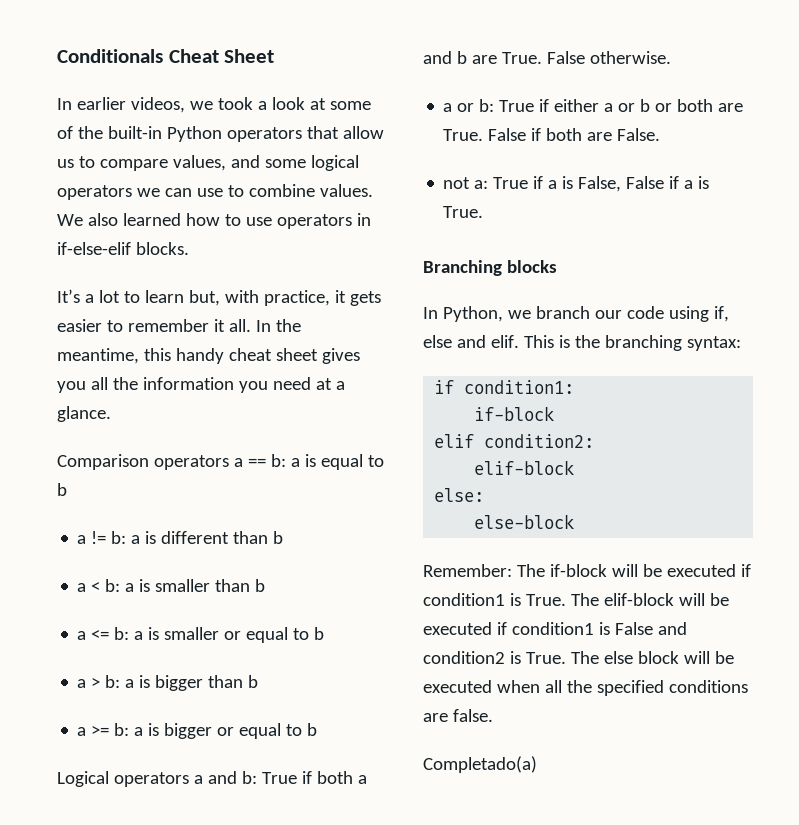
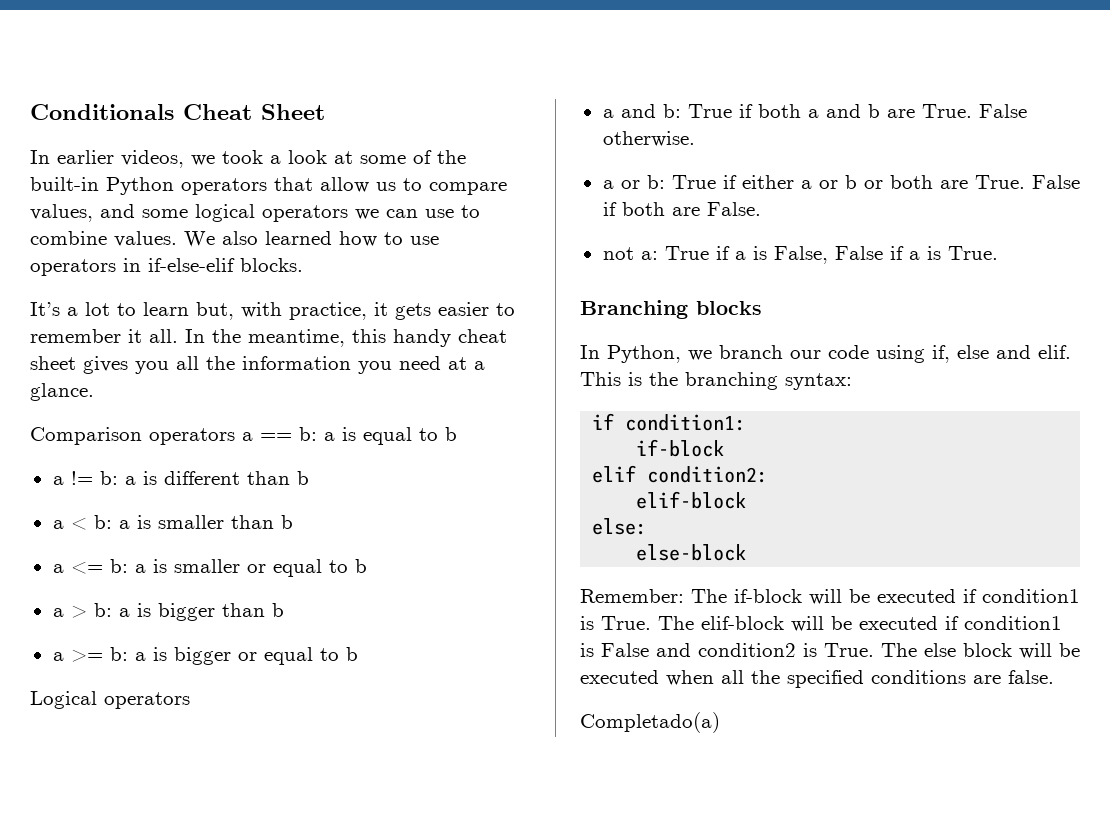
(189, 779) none -> (190, 700) //

